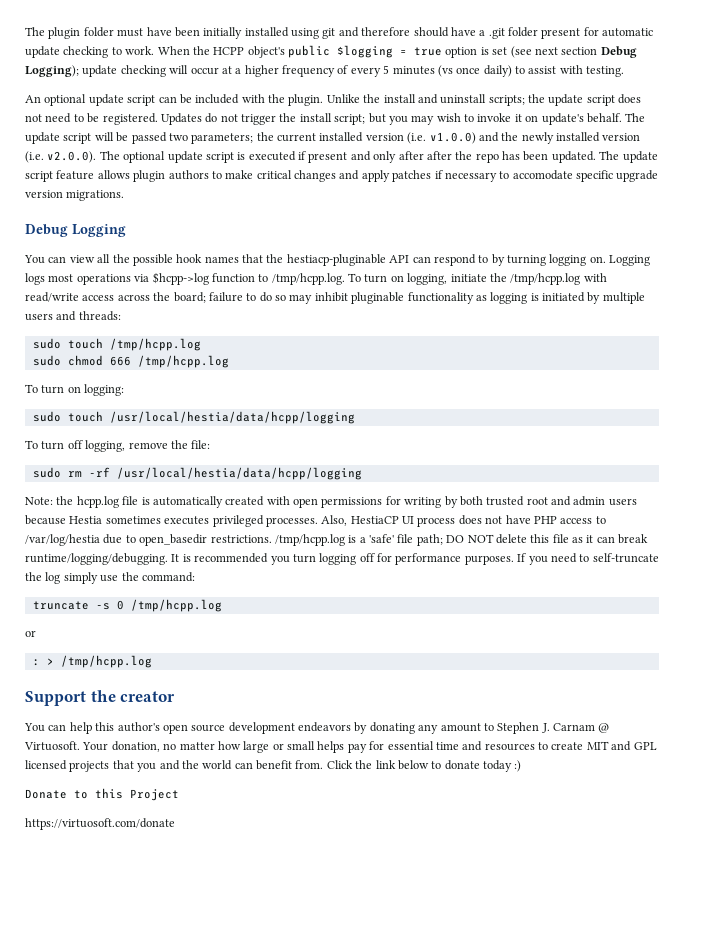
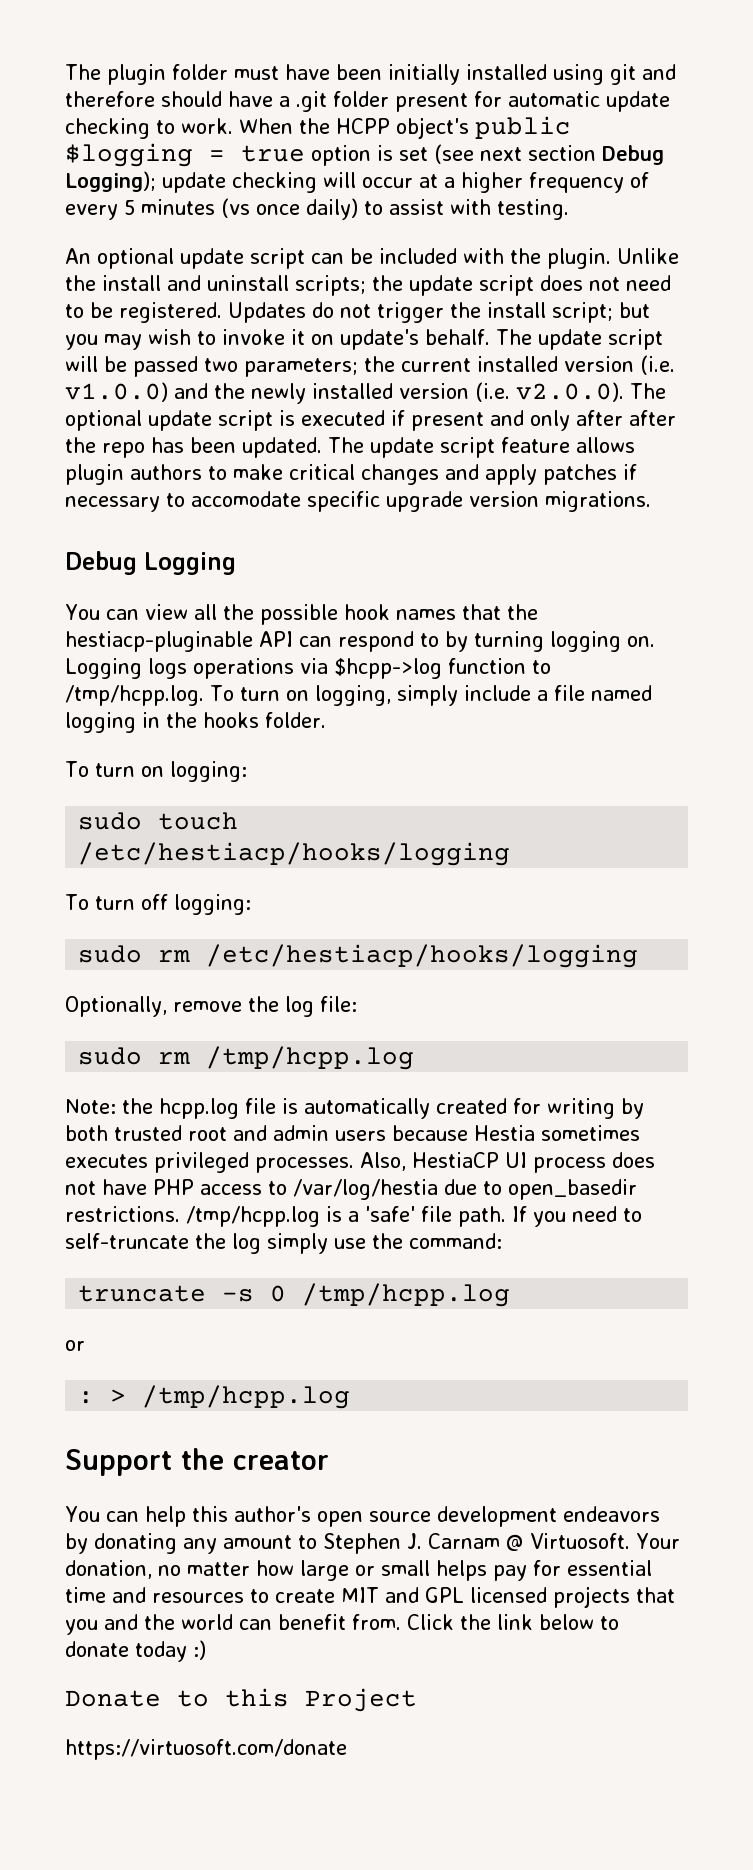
[48,274,74,282] most -> (187, 668) none
[450,273,607,285] [25,292,645,304] [25,311,121,321] [32,338,201,351] [32,355,229,368] initiate the /tmp/hcpp.log with read/write access across the board; failure to do so may inhibit pluginable functionality as logging is initiated by multiple users and threads: // sudo touch /tmp/hcpp.log // sudo chmod 666 /tmp/hcpp.log -> [396,685,652,706] [65,712,326,733] simply include a file named logging in the hooks folder.
[109,411,355,424] /usr/local/hestia/data/hcpp/logging -> [78,842,511,866] /etc/hestiacp/hooks/logging
[85,440,126,452] logging, -> [173,894,251,915] [78,944,639,968] [65,996,167,1017] logging: // sudo rm /etc/hestiacp/hooks/logging // Optionally,
(188, 444) none -> [285,996,314,1017] log
[88,467,362,480] -rf /usr/local/hestia/data/hcpp/logging -> [206,1046,415,1070] /tmp/hcpp.log
[266,496,383,508] with open permissions -> (507, 1106) none
[416,534,649,546] [25,553,514,565] path; DO NOT delete this file as it can break runtime/logging/debugging. It is recommended you turn logging off for performance purposes. -> [458,1206,506,1227] path.

